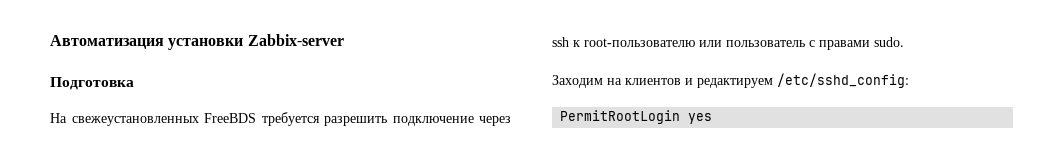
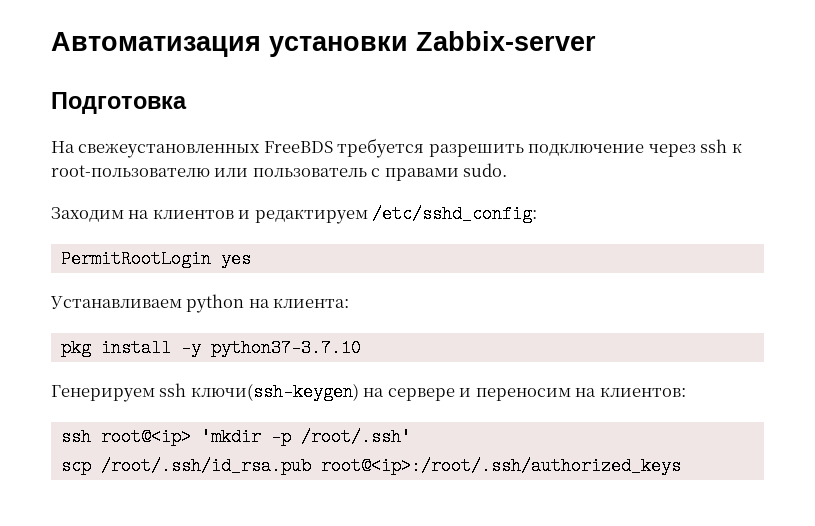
(713, 118) none -> [50,294,350,313] [60,339,361,357] [51,383,686,402] [60,428,411,446] [60,457,681,475] // Устанавливаем python на клиента: // pkg install -y python37-3.7.10 // Генерируем ssh ключи(ssh-keygen) на сервере и переносим на клиентов: // ssh root@<ip> 'mkdir -p /root/.ssh' // scp /root/.ssh/id_rsa.pub root@<ip>:/root/.ssh/authorized_keys

